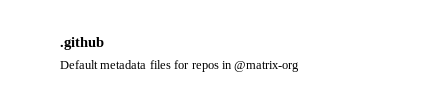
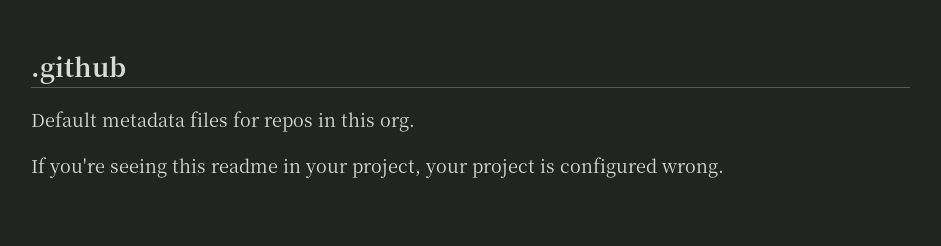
[234,61,300,72] @matrix-org -> [341,112,415,132] [31,157,724,178] this org. // If you're seeing this readme in your project, your project is configured wrong.

